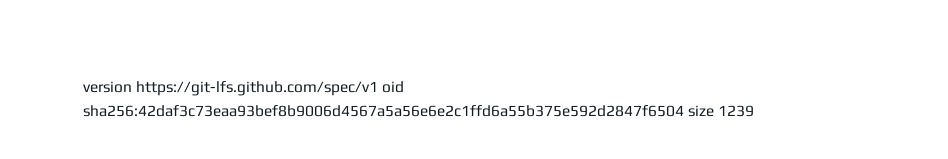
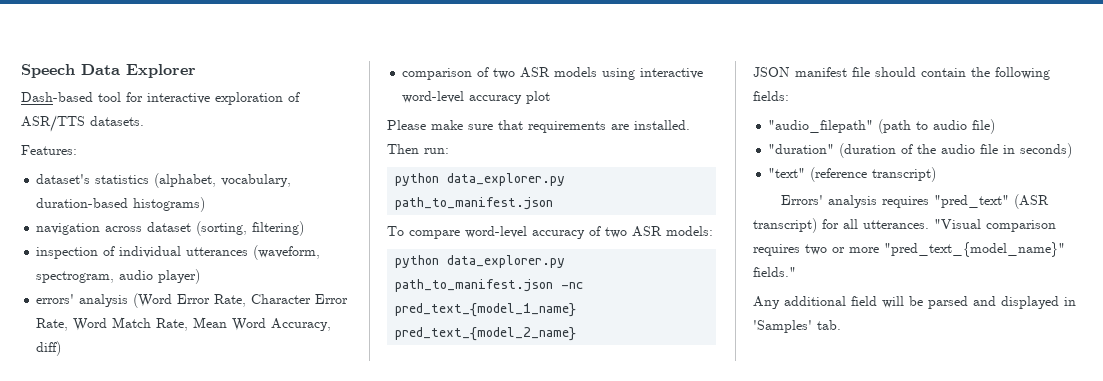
[83,81,405,96] [83,105,755,117] version https://git-lfs.github.com/spec/v1 oid sha256:42daf3c73eaa93bef8b9006d4567a5a56e6e2c1ffd6a55b375e592d2847f6504 size 1239 -> [21,64,196,78] [21,92,300,105] [21,115,144,132] [21,145,77,155] [36,173,292,188] [36,197,206,212] [36,221,305,236] [36,245,321,260] [36,269,201,284] [36,293,349,308] [36,317,332,331] [36,341,62,356] [402,67,704,80] [402,91,551,104] [387,120,690,133] [387,144,449,154] [395,173,566,186] [395,197,554,210] [387,226,713,239] [395,255,566,268] [395,279,585,292] [395,303,577,317] [395,327,577,341] [753,67,1050,80] [753,91,789,101] [768,119,996,134] [768,143,1073,158] [768,167,937,182] [780,194,1049,209] [753,218,1056,233] [753,242,1065,257] [753,267,796,277] [753,296,1076,309] [753,320,841,333] Speech Data Explorer // Dash-based tool for interactive exploration of ASR/TTS datasets. // Features: // dataset's statistics (alphabet, vocabulary, duration-based histograms) // navigation across dataset (sorting, filtering) // inspection of individual utterances (waveform, spectrogram, audio player) // errors' analysis (Word Error Rate, Character Error Rate, Word Match Rate, Mean Word Accuracy, diff) // comparison of two ASR models using interactive word-level accuracy plot // Please make sure that requirements are installed. Then run: // python data_explorer.py path_to_manifest.json // To compare word-level accuracy of two ASR models: // python data_explorer.py path_to_manifest.json -nc pred_text_{model_1_name} pred_text_{model_2_name} // JSON manifest file should contain the following fields: // "audio_filepath" (path to audio file) // "duration" (duration of the audio file in seconds) // "text" (reference transcript) // Errors' analysis requires "pred_text" (ASR transcript) for all utterances. "Visual comparison requires two or more "pred_text_{model_name}" fields." // Any additional field will be parsed and displayed in 'Samples' tab.

